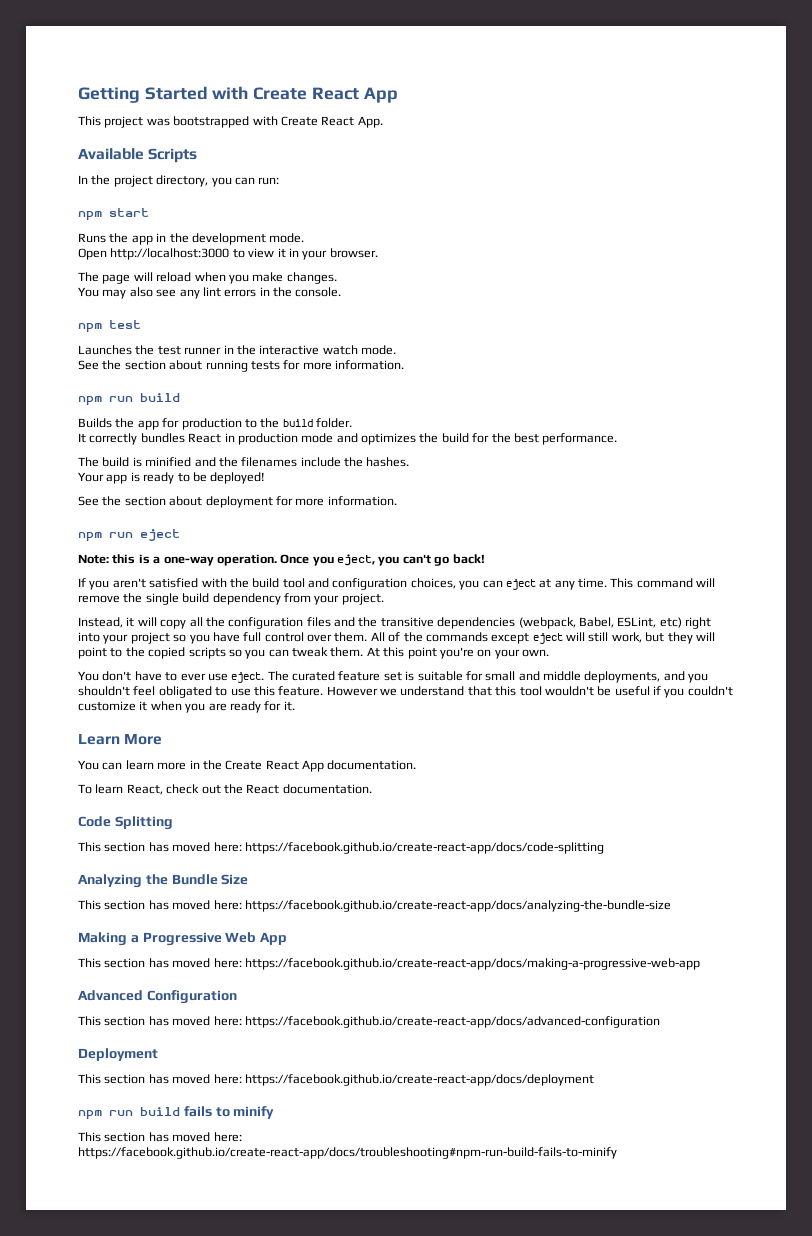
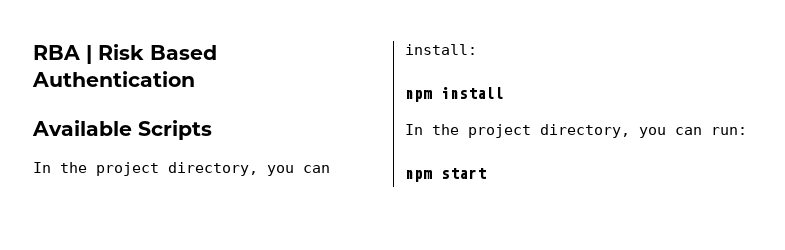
[78,86,398,103] [78,116,383,128] [78,148,198,163] Getting Started with Create React App // This project was bootstrapped with Create React App. // Available Scripts -> [33,44,217,64] [32,71,195,87] [32,120,212,140] [33,162,330,176] [405,44,477,55] [405,87,504,102] RBA | Risk Based Authentication // Available Scripts // In the project directory, you can install: // npm install
[78,233,305,245] [78,248,378,260] [78,272,337,284] [78,287,342,299] [78,320,141,332] [78,345,396,355] [78,360,404,372] [78,393,180,405] [78,418,352,430] [78,433,618,445] [78,457,410,467] [78,472,266,484] [78,496,397,508] [78,529,180,541] [78,554,485,566] [78,578,716,590] [78,593,384,605] [78,617,711,629] [78,632,715,644] [78,647,549,659] [78,671,709,683] [78,686,733,698] [78,701,295,713] [78,733,163,745] [78,760,417,772] [78,784,372,795] [78,816,173,830] [78,842,604,854] [78,874,249,888] [78,900,671,912] [78,932,288,946] [78,958,700,970] [78,990,237,1004] [78,1016,660,1028] [78,1048,158,1061] [78,1074,594,1086] [78,1106,275,1119] [78,1132,242,1142] [78,1147,617,1159] // Runs the app in the development mode. // Open http://localhost:3000 to view it in your browser. // The page will reload when you make changes. // You may also see any lint errors in the console. // npm test // Launches the test runner in the interactive watch mode. // See the section about running tests for more information. // npm run build // Builds the app for production to the build folder. // It correctly bundles React in production mode and optimizes the build for the best performance. // The build is minified and the filenames include the hashes. // Your app is ready to be deployed! // See the section about deployment for more information. // npm run eject // Note: this is a one-way operation. Once you eject, you can't go back! // If you aren't satisfied with the build tool and configuration choices, you can eject at any time. This command will remove the single build dependency from your project. // Instead, it will copy all the configuration files and the transitive dependencies (webpack, Babel, ESLint, etc) right into your project so you have full control over them. All of the commands except eject will still work, but they will point to the copied scripts so you can tweak them. At this point you're on your own. // You don't have to ever use eject. The curated feature set is suitable for small and middle deployments, and you shouldn't feel obligated to use this feature. However we understand that this tool wouldn't be useful if you couldn't customize it when you are ready for it. // Learn More // You can learn more in the Create React App documentation. // To learn React, check out the React documentation. // Code Splitting // This section has moved here: https://facebook.github.io/create-react-app/docs/code-splitting // Analyzing the Bundle Size // This section has moved here: https://facebook.github.io/create-react-app/docs/analyzing-the-bundle-size // Making a Progressive Web App // This section has moved here: https://facebook.github.io/create-react-app/docs/making-a-progressive-web-app // Advanced Configuration // This section has moved here: https://facebook.github.io/create-react-app/docs/advanced-configuration // Deployment // This section has moved here: https://facebook.github.io/create-react-app/docs/deployment // npm run build fails to minify // This section has moved here: https://facebook.github.io/create-react-app/docs/troubleshooting#npm-run-build-fails-to-minify -> (486, 173) none

